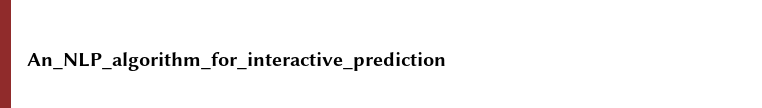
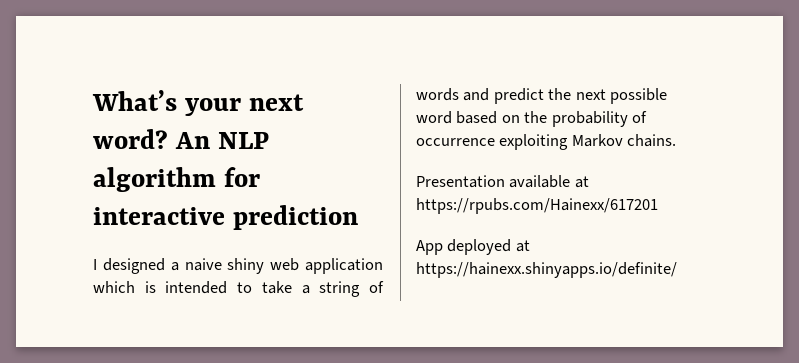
[27,52,446,71] An_NLP_algorithm_for_interactive_prediction -> [92,90,305,116] [93,129,270,149] [93,167,261,192] [93,205,359,230] [93,258,383,274] [93,281,385,297] [416,88,668,104] [416,111,648,127] [416,134,677,150] [416,175,589,188] [416,198,658,214] [416,239,530,255] [416,262,677,278] What’s your next word? An NLP algorithm for interactive prediction // I designed a naive shiny web application which is intended to take a string of words and predict the next possible word based on the probability of occurrence exploiting Markov chains. // Presentation available at https://rpubs.com/Hainexx/617201 // App deployed at https://hainexx.shinyapps.io/definite/

